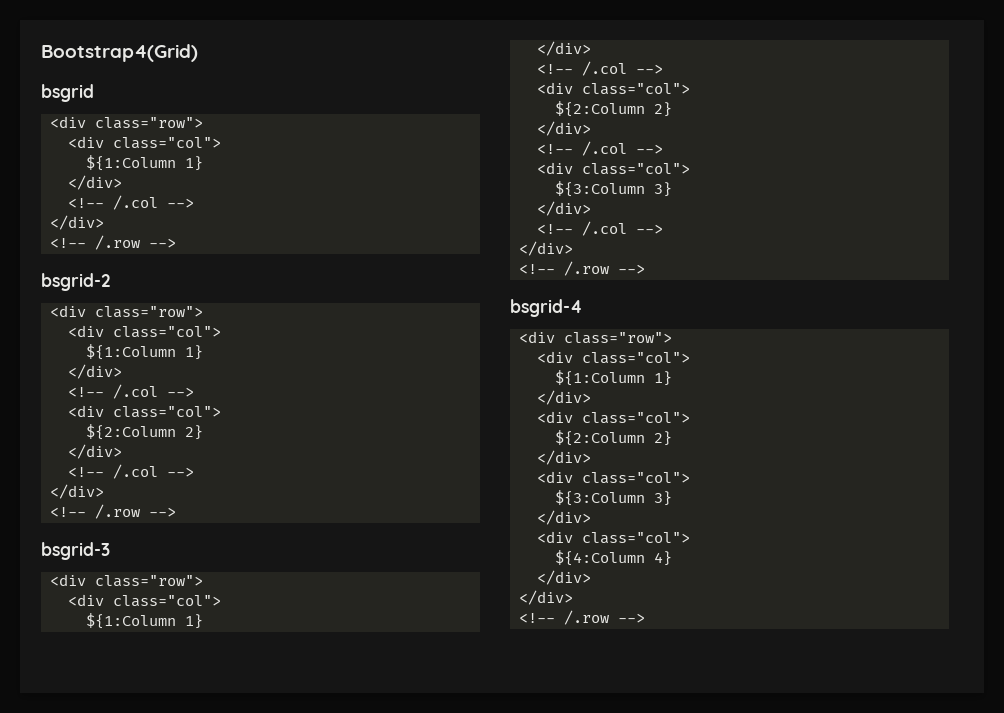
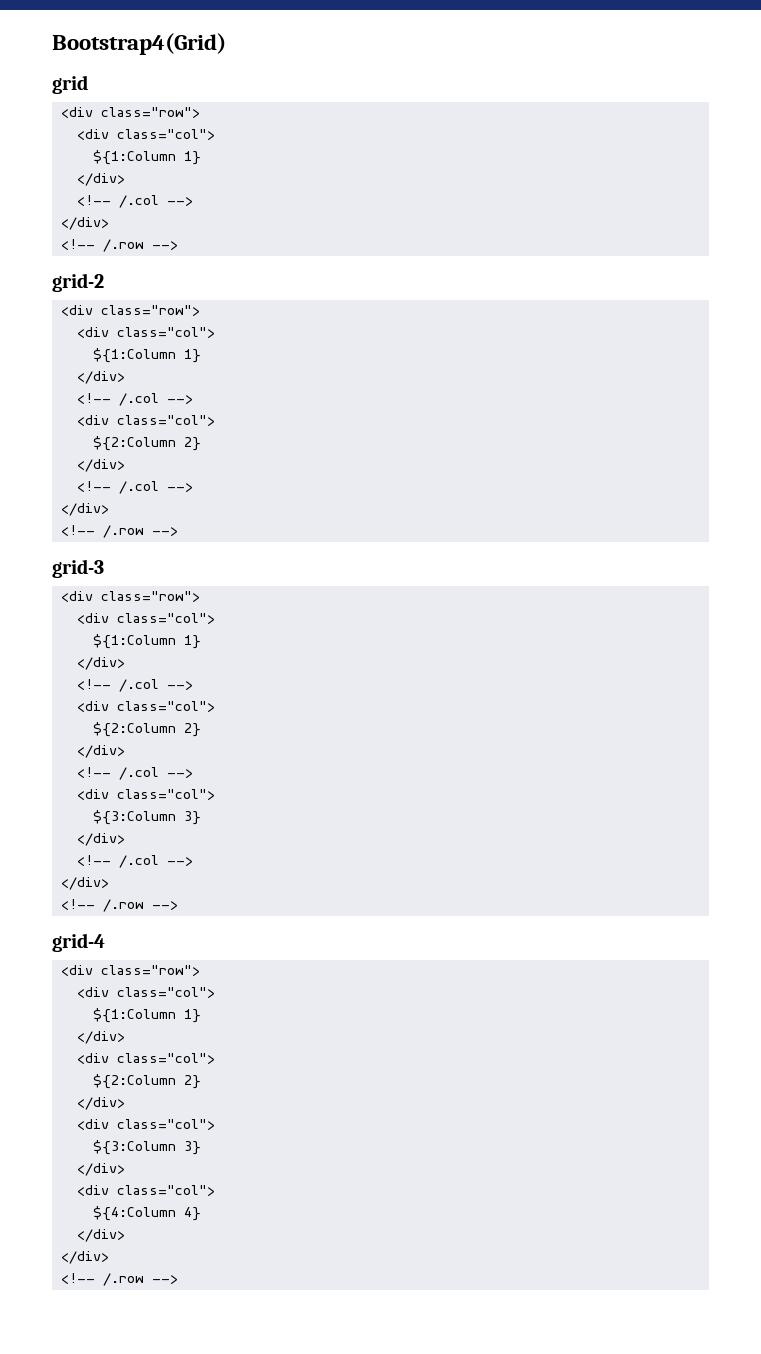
[41,84,94,102] bsgrid -> [52,75,88,94] grid
[41,273,110,291] bsgrid-2 -> [52,273,104,292] grid-2
[41,542,110,560] bsgrid-3 -> [52,559,104,578] grid-3
[510,299,582,317] bsgrid-4 -> [52,933,105,952] grid-4

